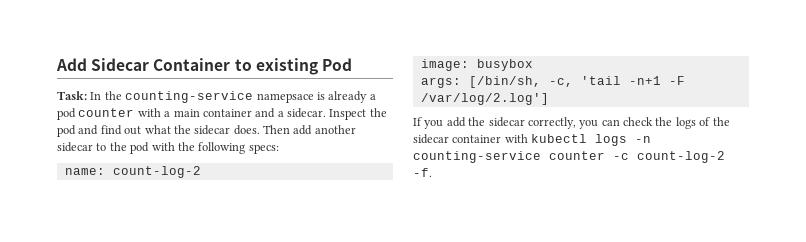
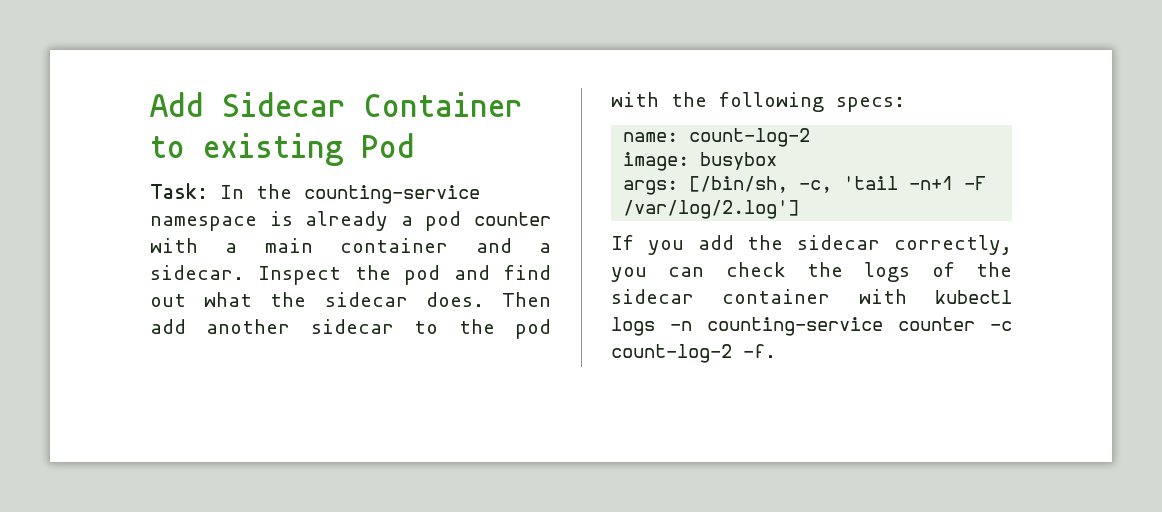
[256,93,314,103] namepsace -> [150,216,257,231] namespace

